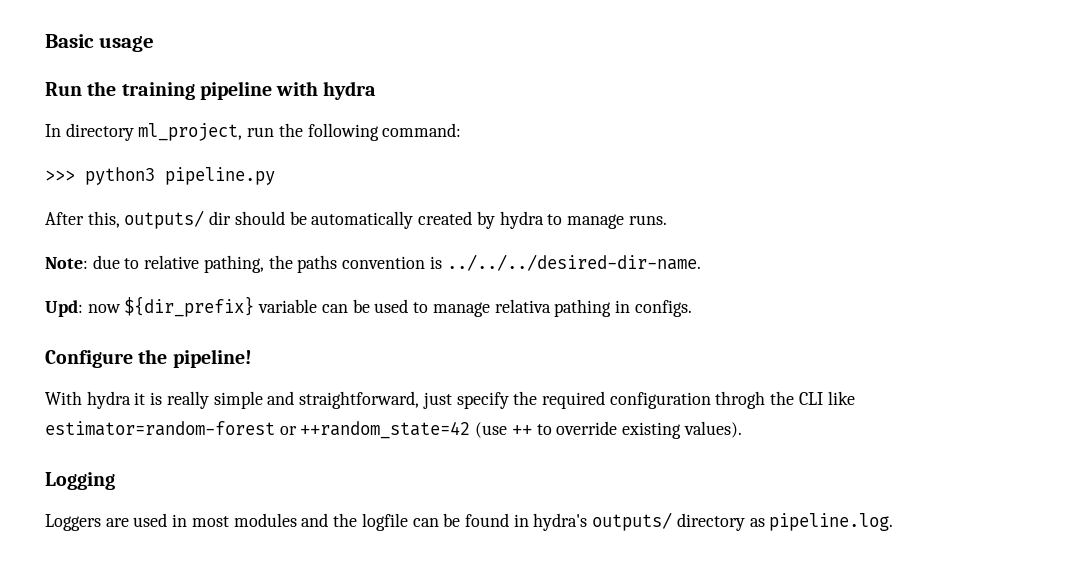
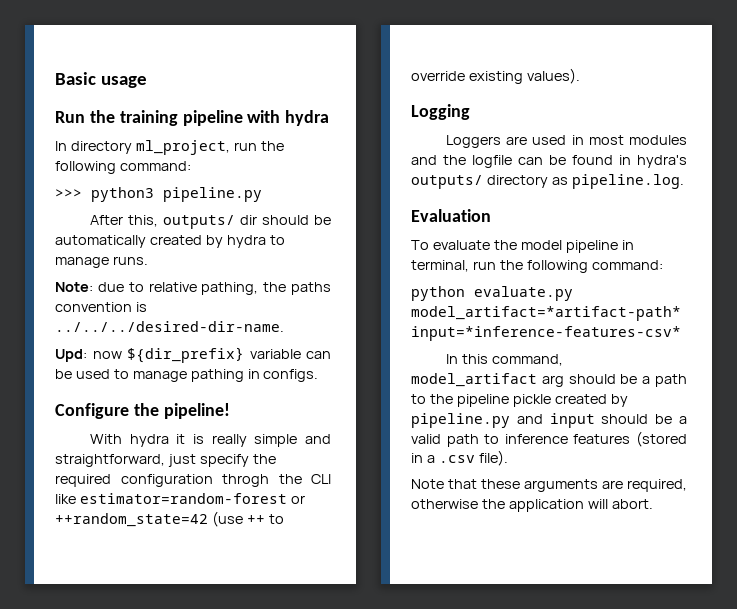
[494,299,551,313] relativa -> (187, 376) none
(894, 522) none -> [411,209,491,222] [411,240,634,253] [411,260,663,273] [411,286,573,301] [411,306,681,321] [411,326,681,341] [446,354,563,366] [411,373,687,387] [411,394,628,407] [411,413,687,428] [411,431,687,447] [411,450,508,466] [411,479,687,492] [411,499,653,512] // Evaluation // To evaluate the model pipeline in terminal, run the following command: // python evaluate.py model_artifact=*artifact-path* input=*inference-features-csv* // In this command, model_artifact arg should be a path to the pipeline pickle created by pipeline.py and input should be a valid path to inference features (stored in a .csv file). // Note that these arguments are required, otherwise the application will abort.

